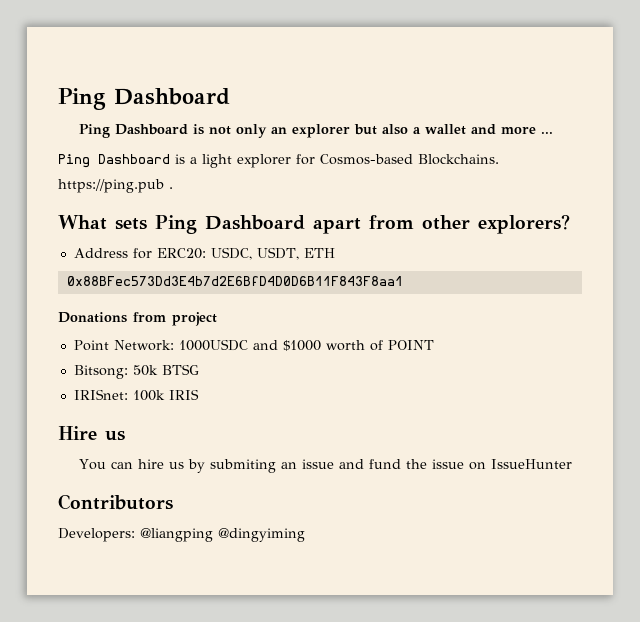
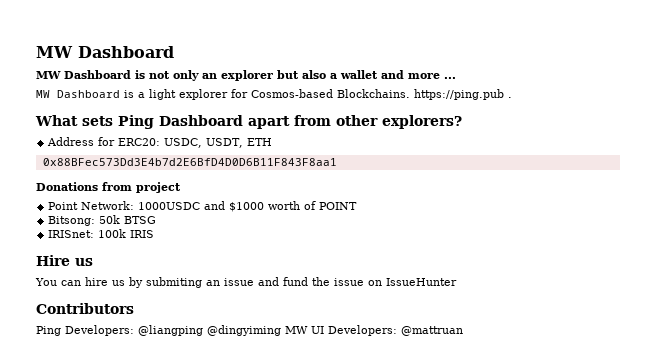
[58,88,106,110] Ping -> [36,46,73,58] MW
[78,124,110,138] Ping -> [36,71,61,79] MW
[58,154,90,168] Ping -> [36,90,50,98] MW
(173, 502) none -> [36,326,61,336] Ping
(305, 535) none -> [285,325,463,336] MW UI Developers: @mattruan

